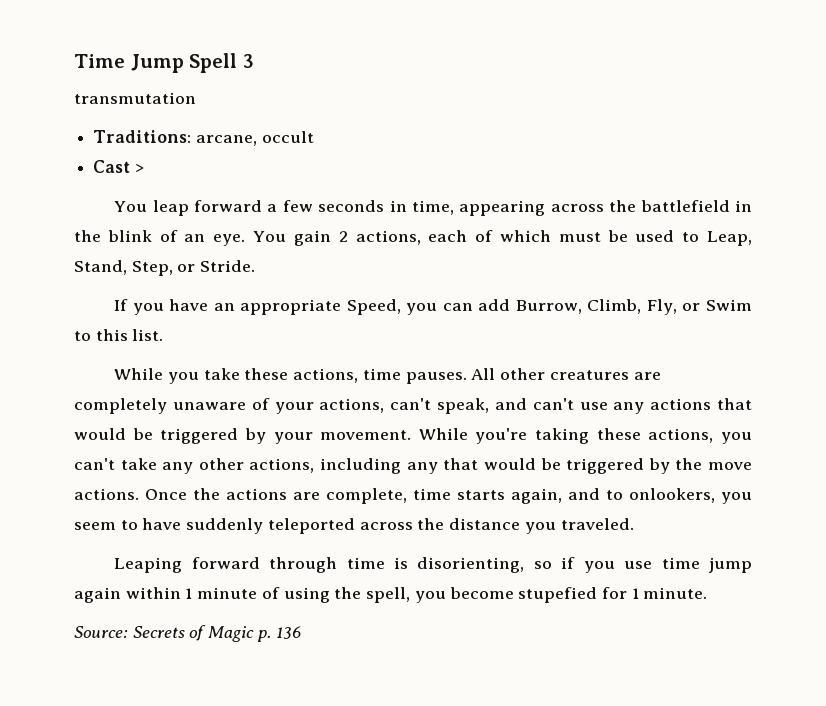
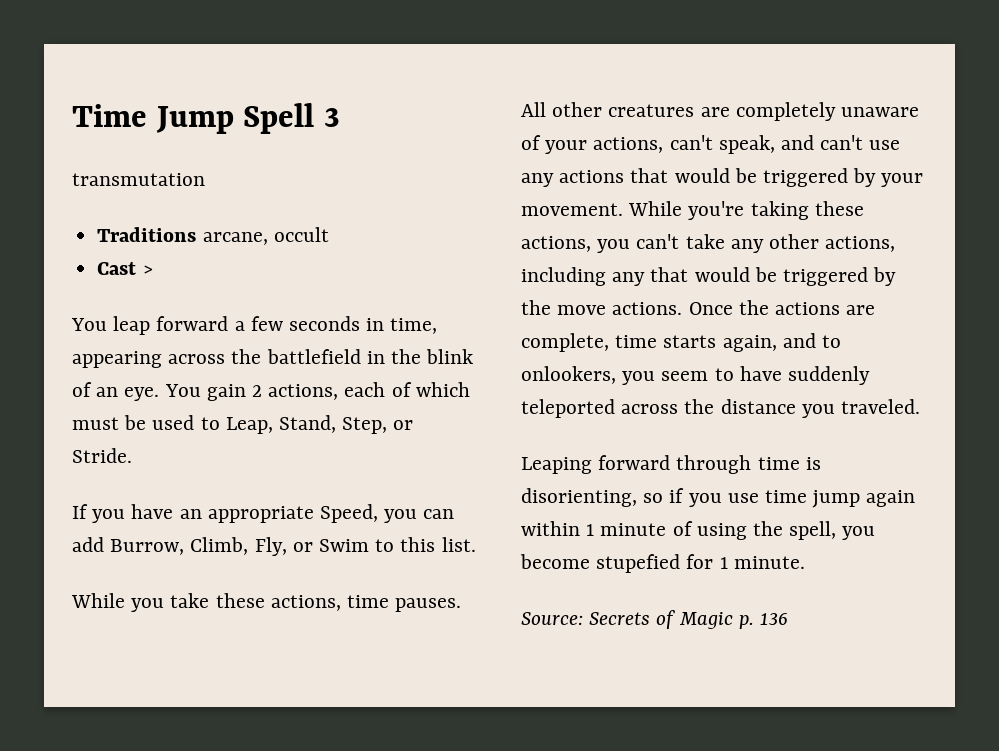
[93,130,192,143] Traditions: -> [97,227,197,242] Traditions

